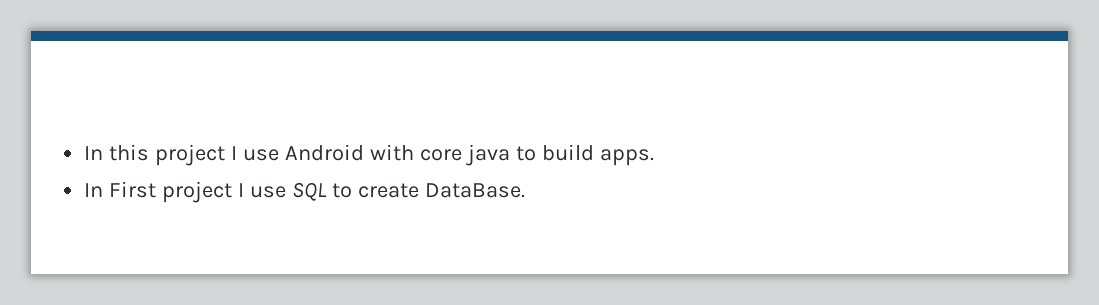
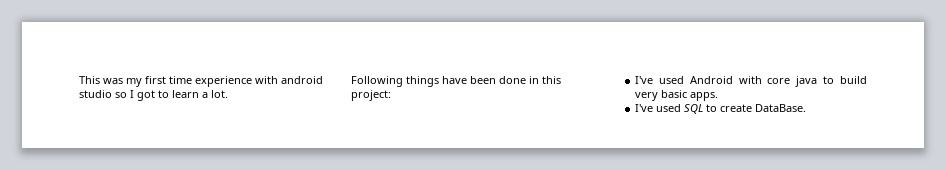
[84,144,279,166] In this project I use -> [79,76,323,87] [79,90,228,101] [351,76,561,87] [351,90,391,101] [635,76,684,84] This was my first time experience with android studio so I got to learn a lot. // Following things have been done in this project: // I've used
(594, 152) none -> [635,90,688,101] very basic
[84,181,286,203] In First project I use -> [635,104,682,112] I've used

